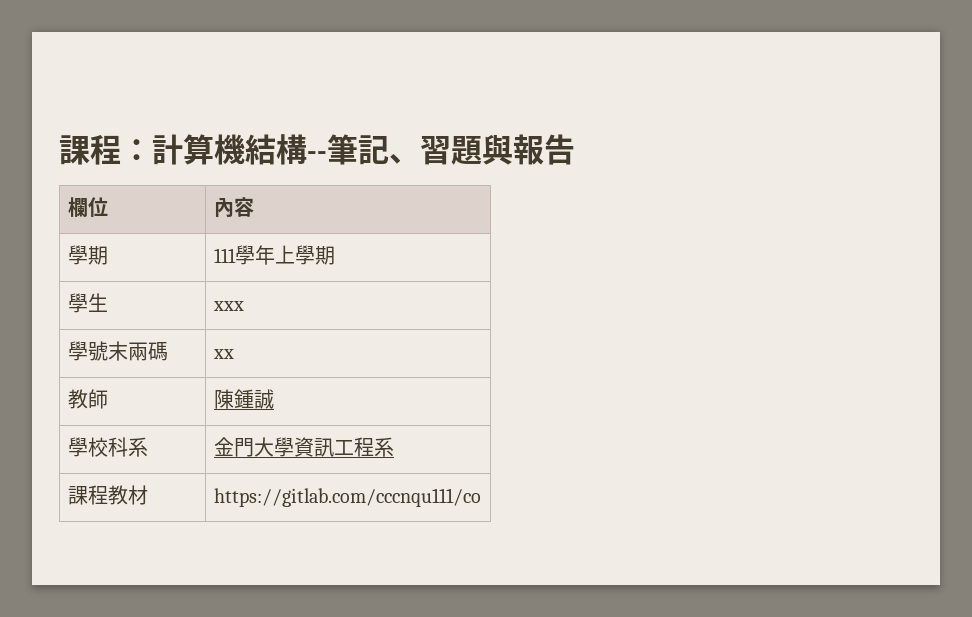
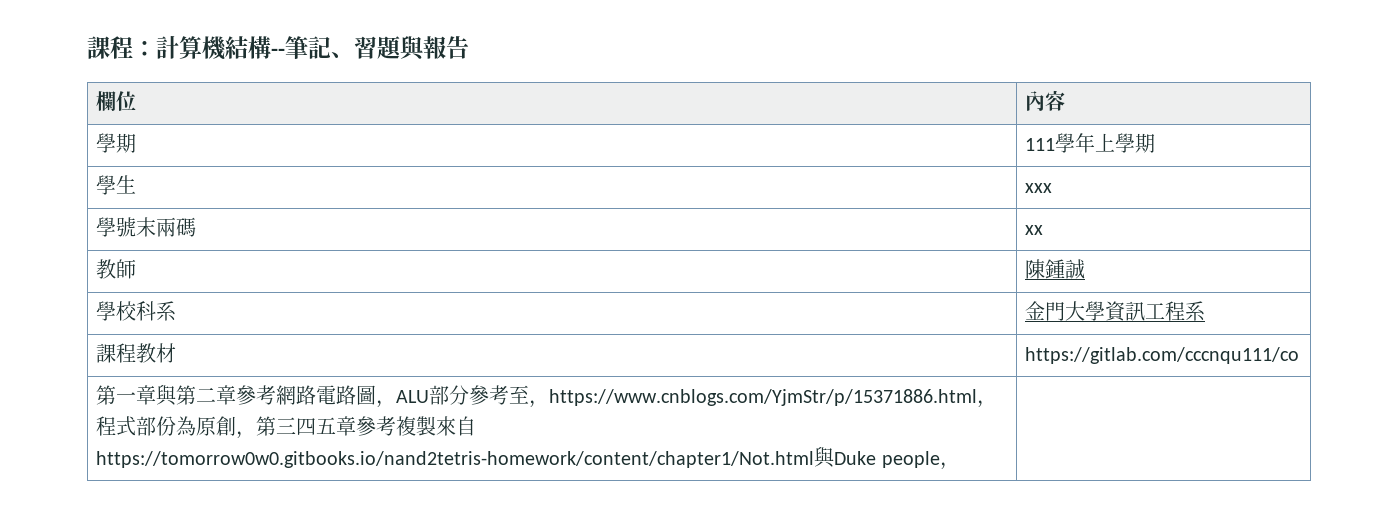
(481, 497) none -> [96,384,998,408] [96,416,477,439] [96,446,960,470] // 第一章與第二章參考網路電路圖，ALU部分參考至，https://www.cnblogs.com/YjmStr/p/15371886.html，程式部份為原創，第三四五章參考複製來自https://tomorrow0w0.gitbooks.io/nand2tetris-homework/content/chapter1/Not.html與Duke people， |

